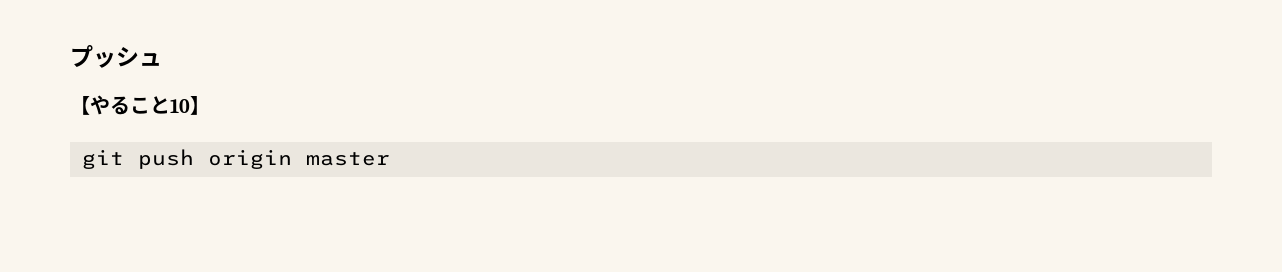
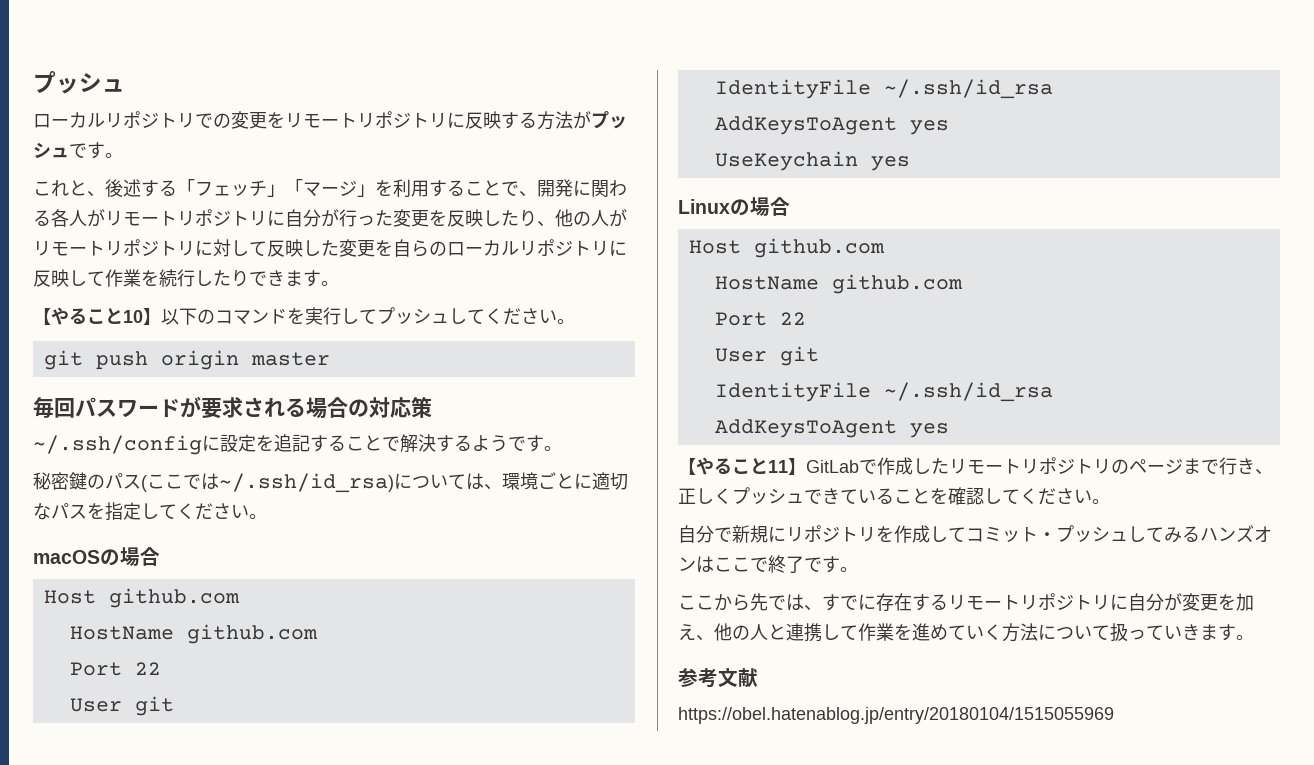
[70,95,210,115] [82,149,390,169] 【やること10】 // git push origin master -> [33,111,627,130] [33,142,123,159] [33,179,627,197] [33,209,627,227] [33,239,627,257] [33,269,339,287] [33,307,575,325] [43,350,330,370] [33,396,432,419] [33,434,562,455] [33,472,628,493] [33,502,267,521] [33,547,160,566] [43,588,240,608] [69,624,318,644] [69,662,161,676] [69,696,174,716] [714,79,1053,99] [714,116,949,135] [714,151,910,171] [678,197,790,216] [688,238,885,258] [714,274,963,294] [714,312,806,326] [714,346,819,366] [714,382,1053,402] [714,419,949,438] [678,457,1273,475] [678,487,1110,505] [678,525,1272,543] [678,555,858,573] [678,593,1254,611] [678,623,1254,642] [678,668,758,688] [678,707,1114,724] ローカルリポジトリでの変更をリモートリポジトリに反映する方法がプッシュです。 // これと、後述する「フェッチ」「マージ」を利用することで、開発に関わる各人がリモートリポジトリに自分が行った変更を反映したり、他の人がリモートリポジトリに対して反映した変更を自らのローカルリポジトリに反映して作業を続行したりできます。 // 【やること10】以下のコマンドを実行してプッシュしてください。 // git push origin master // 毎回パスワードが要求される場合の対応策 // ~/.ssh/configに設定を追記することで解決するようです。 // 秘密鍵のパス(ここでは~/.ssh/id_rsa)については、環境ごとに適切なパスを指定してください。 // macOSの場合 // Host github.com // HostName github.com // Port 22 // User git // IdentityFile ~/.ssh/id_rsa // AddKeysToAgent yes // UseKeychain yes // Linuxの場合 // Host github.com // HostName github.com // Port 22 // User git // IdentityFile ~/.ssh/id_rsa // AddKeysToAgent yes // 【やること11】GitLabで作成したリモートリポジトリのページまで行き、正しくプッシュできていることを確認してください。 // 自分で新規にリポジトリを作成してコミット・プッシュしてみるハンズオンはここで終了です。 // ここから先では、すでに存在するリモートリポジトリに自分が変更を加え、他の人と連携して作業を進めていく方法について扱っていきます。 // 参考文献 // https://obel.hatenablog.jp/entry/20180104/1515055969

